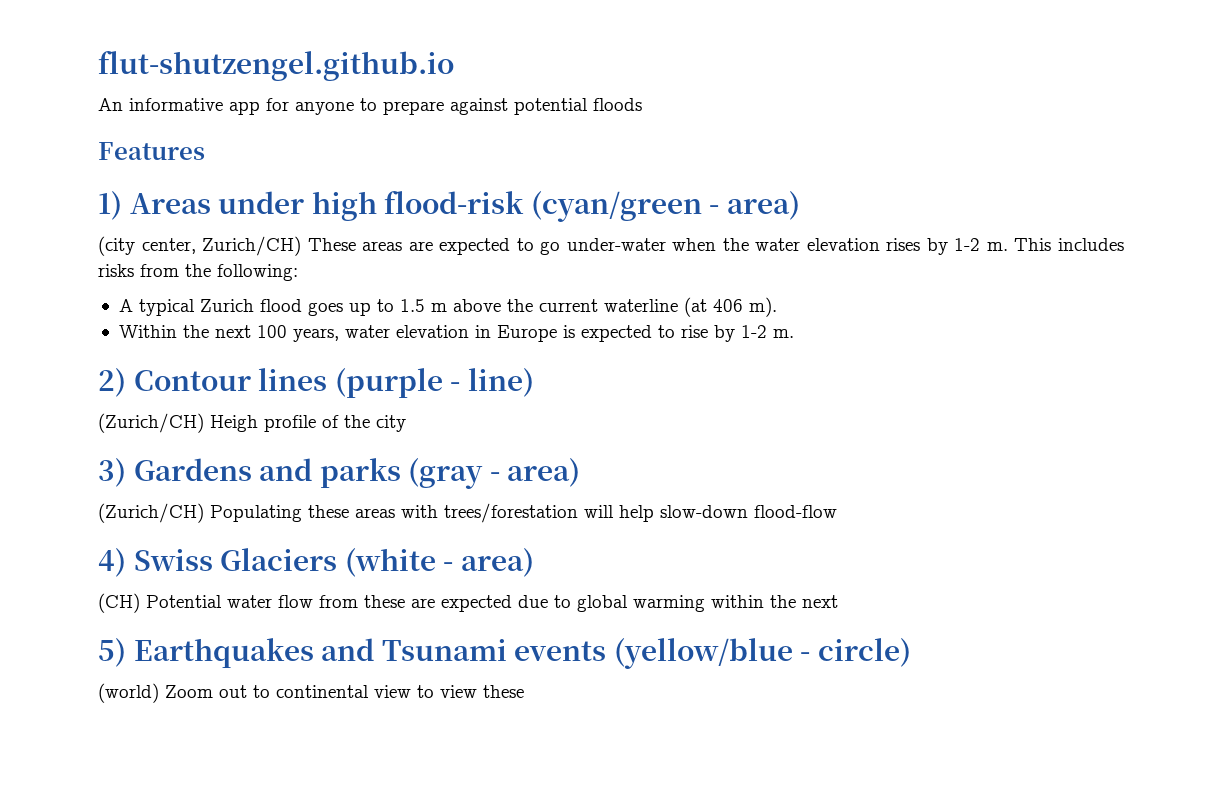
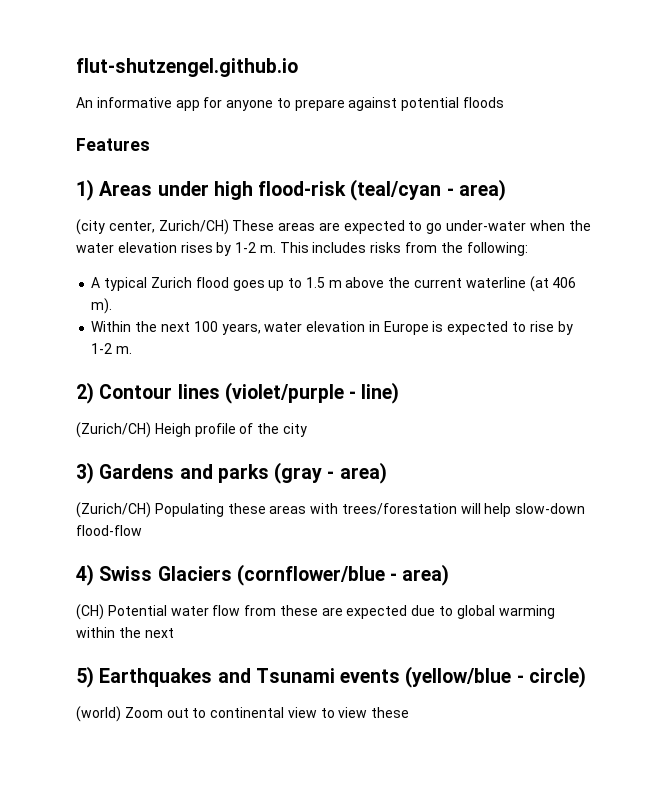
[530,191,702,222] (cyan/green -> [350,179,442,201] (teal/cyan
[334,368,443,398] (purple -> [224,382,344,404] (violet/purple
[344,548,436,577] (white -> [236,564,385,586] (cornflower/blue

